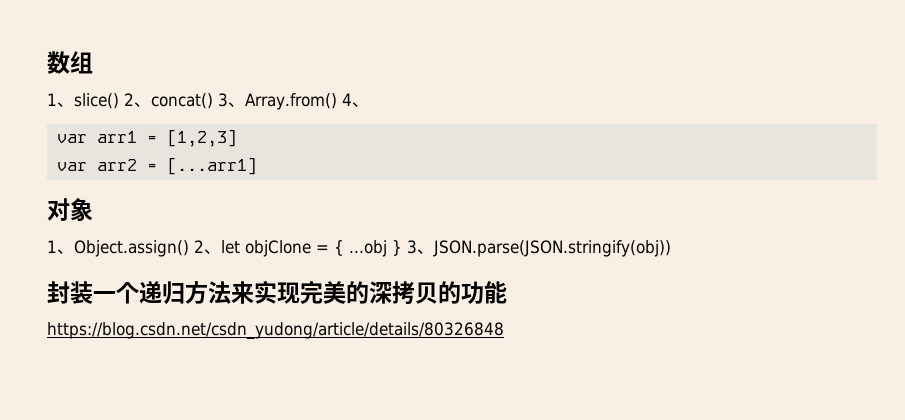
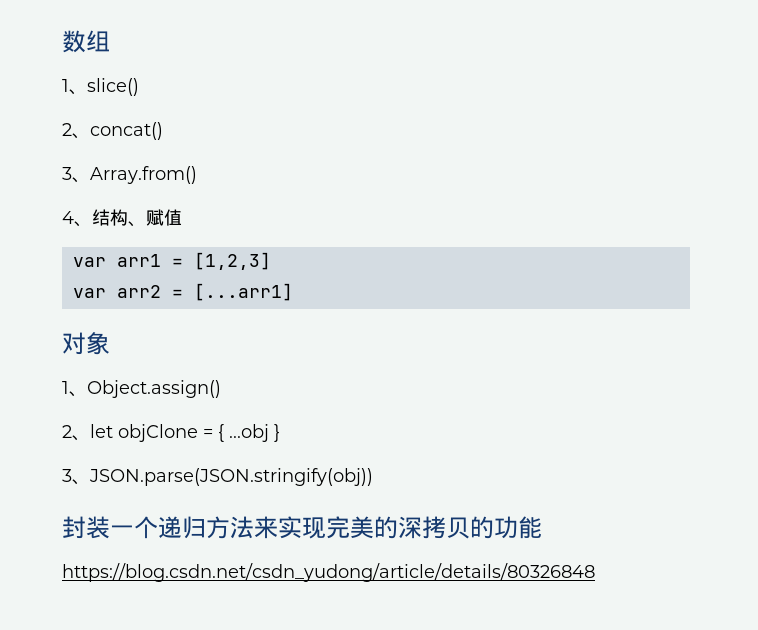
(119, 101) none -> (139, 87) //
(213, 101) none -> (163, 131) //
(337, 101) none -> (197, 175) //
(369, 104) none -> [92,209,182,227] 结构、赋值
(189, 248) none -> (221, 389) //
(402, 248) none -> (280, 433) //

